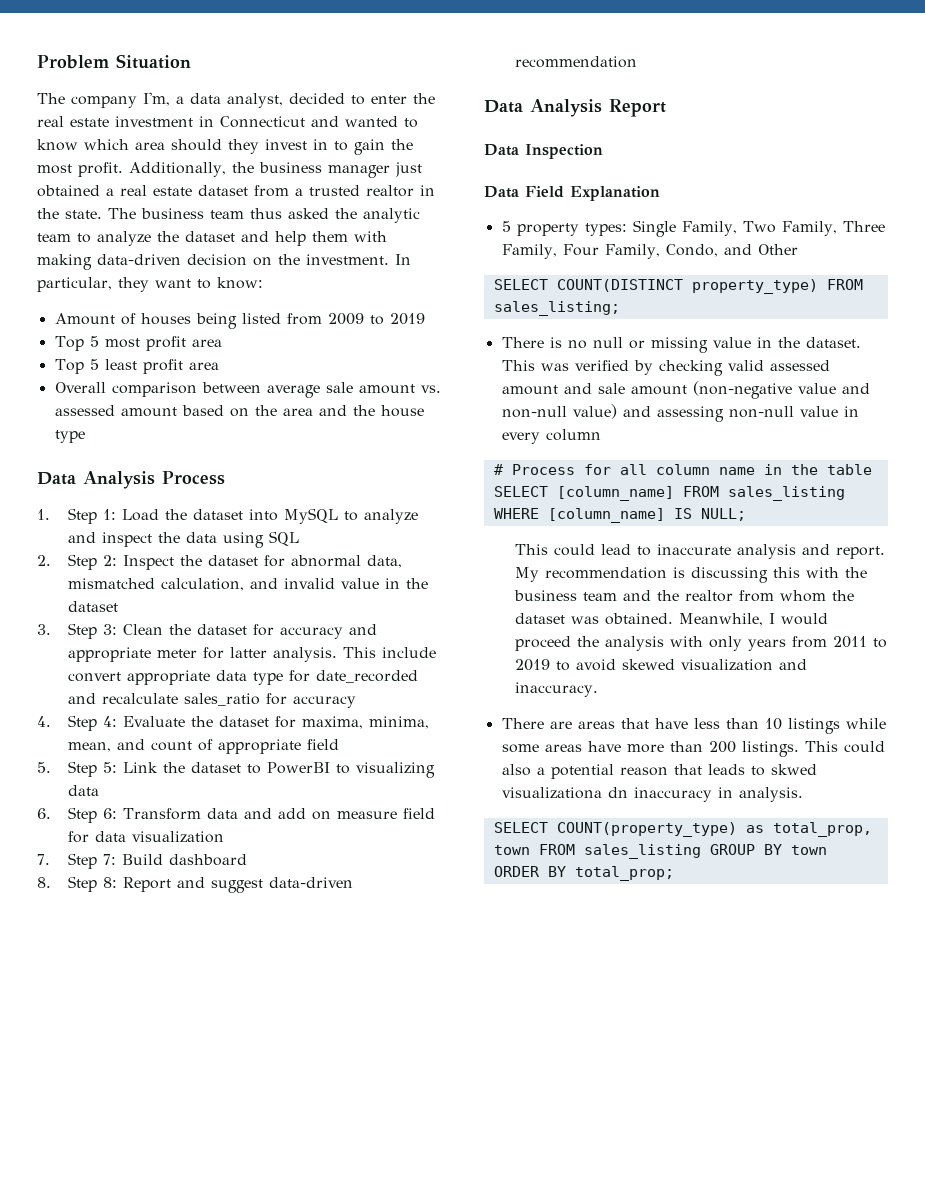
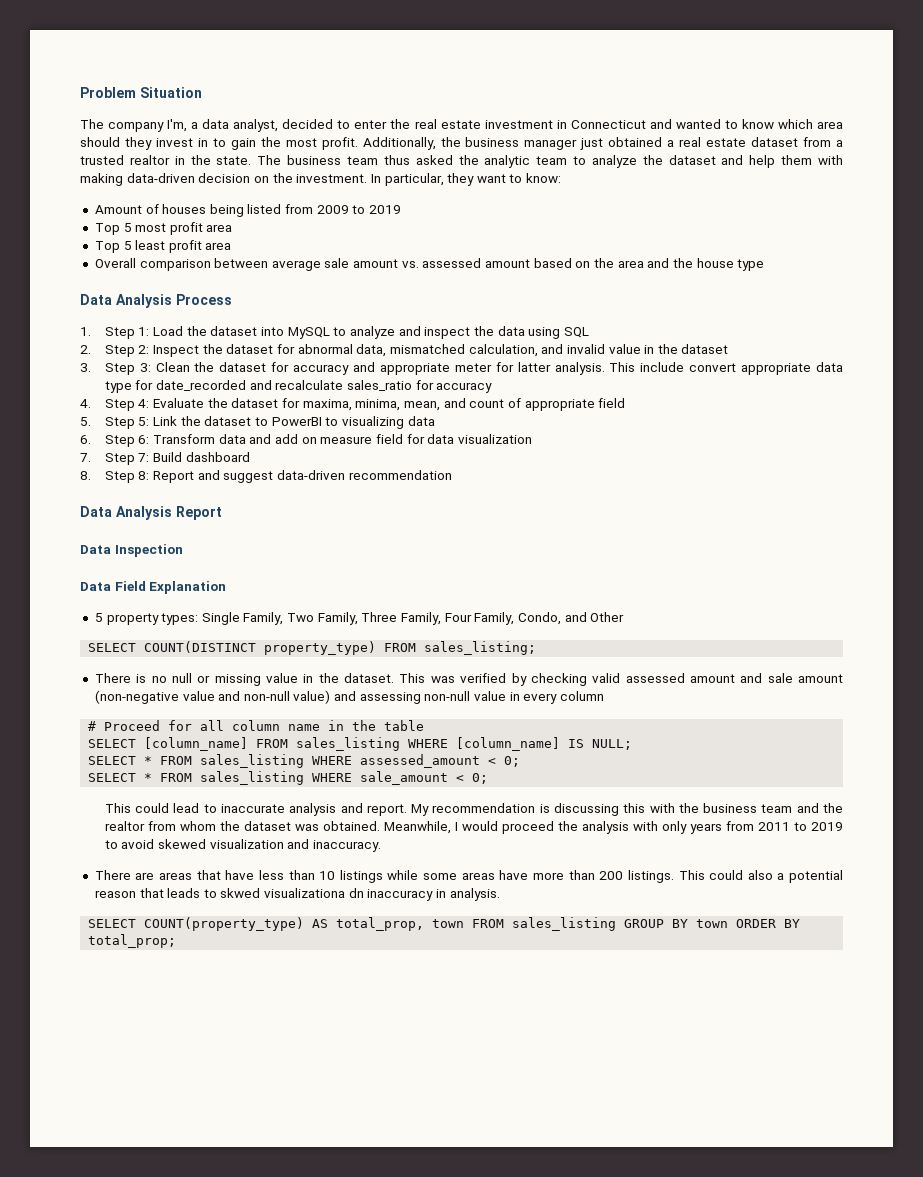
[511,464,575,475] Process -> [104,720,161,731] Proceed
(746, 514) none -> [88,754,521,768] [88,771,489,785] // SELECT * FROM sales_listing WHERE assessed_amount < 0; // SELECT * FROM sales_listing WHERE sale_amount < 0;
[745,825,764,833] as -> [312,919,329,928] AS

